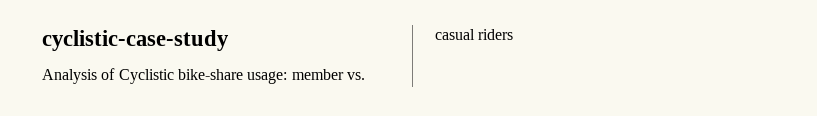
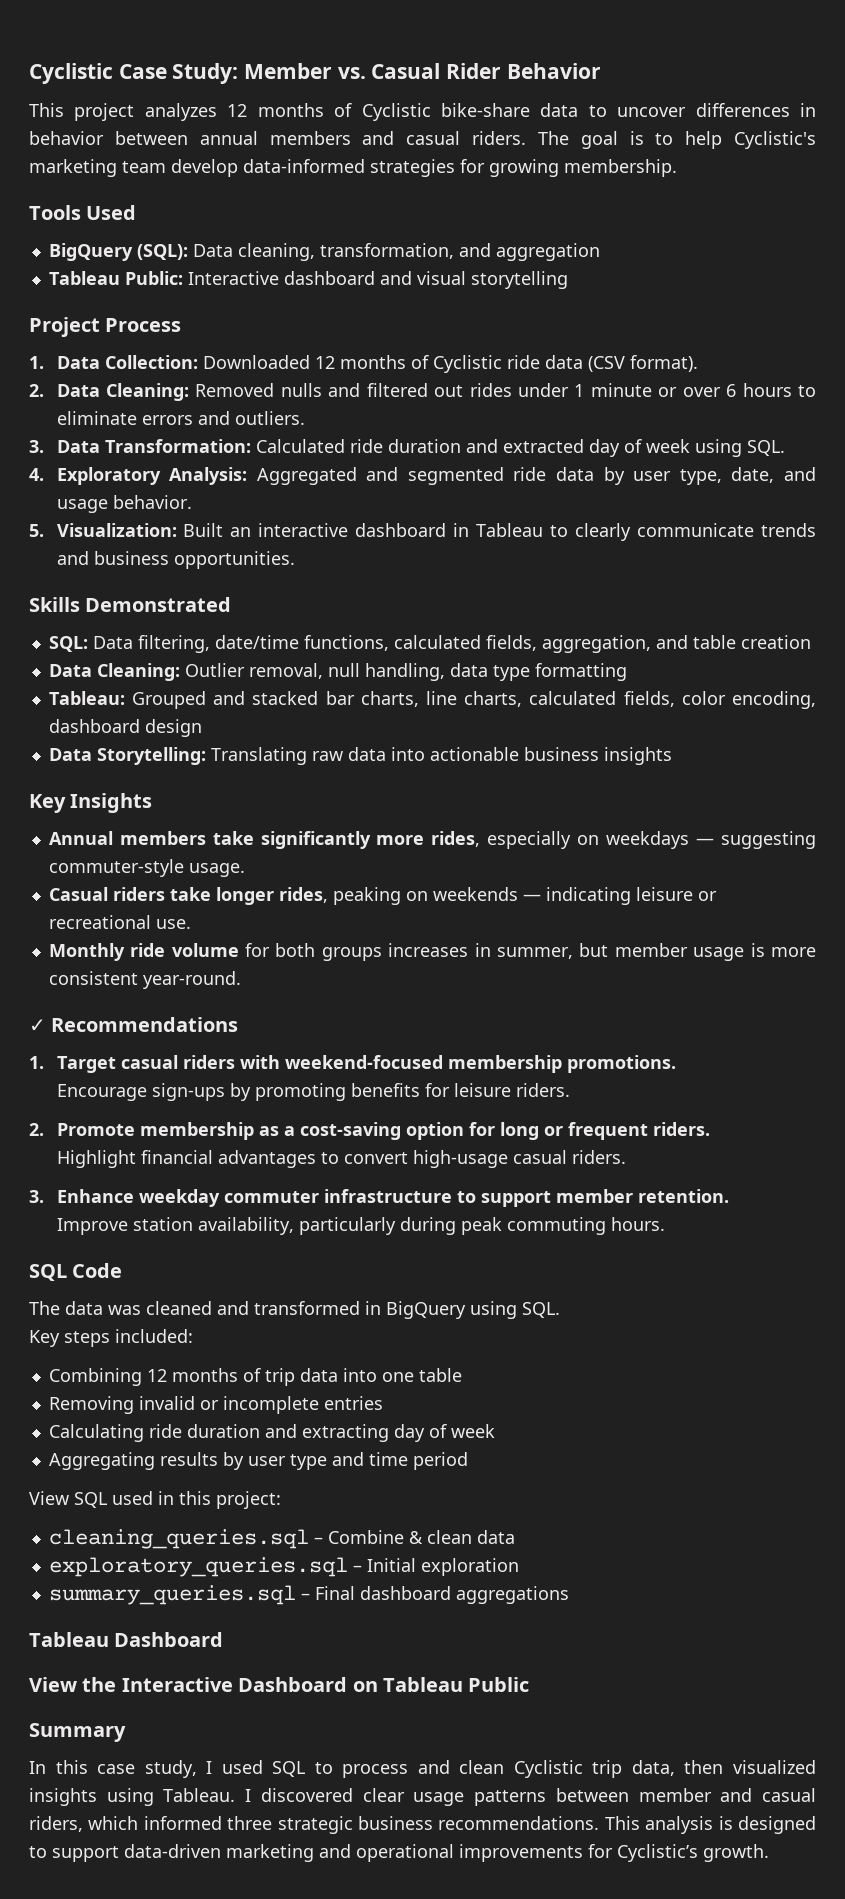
[42,30,229,51] [42,68,365,84] [435,29,514,40] cyclistic-case-study // Analysis of Cyclistic bike-share usage: member vs. casual riders -> [29,63,601,84] [29,103,816,121] [29,131,817,149] [29,159,677,177] [29,205,137,220] [48,243,600,261] [48,271,568,289] [29,317,182,337] [29,355,698,373] [29,383,816,401] [56,411,305,425] [29,439,785,457] [29,467,816,485] [56,495,192,513] [29,523,816,541] [56,551,295,569] [29,597,232,612] [48,635,811,653] [48,663,627,681] [48,691,817,709] [48,719,202,737] [48,747,672,765] [29,793,153,813] [48,831,816,849] [48,859,245,877] [48,887,717,905] [48,915,191,929] [48,943,816,961] [48,971,241,989] [29,1017,239,1032] [29,1055,676,1073] [56,1083,570,1101] [29,1122,710,1140] [56,1150,626,1168] [29,1189,729,1207] [56,1217,665,1235] [29,1263,123,1281] [29,1301,560,1319] [29,1329,193,1347] [48,1368,462,1386] [48,1396,383,1414] [48,1424,495,1442] [48,1452,468,1470] [29,1491,281,1509] [48,1529,515,1549] [48,1557,519,1577] [48,1585,569,1605] [29,1632,224,1647] [29,1677,530,1692] [29,1723,126,1742] [29,1760,816,1778] [29,1788,817,1806] [29,1816,816,1834] [29,1844,769,1862] Cyclistic Case Study: Member vs. Casual Rider Behavior // This project analyzes 12 months of Cyclistic bike-share data to uncover differences in behavior between annual members and casual riders. The goal is to help Cyclistic's marketing team develop data-informed strategies for growing membership. // Tools Used // BigQuery (SQL): Data cleaning, transformation, and aggregation // Tableau Public: Interactive dashboard and visual storytelling // Project Process // 1. Data Collection: Downloaded 12 months of Cyclistic ride data (CSV format). // 2. Data Cleaning: Removed nulls and filtered out rides under 1 minute or over 6 hours to eliminate errors and outliers. // 3. Data Transformation: Calculated ride duration and extracted day of week using SQL. // 4. Exploratory Analysis: Aggregated and segmented ride data by user type, date, and usage behavior. // 5. Visualization: Built an interactive dashboard in Tableau to clearly communicate trends and business opportunities. // Skills Demonstrated // SQL: Data filtering, date/time functions, calculated fields, aggregation, and table creation // Data Cleaning: Outlier removal, null handling, data type formatting // Tableau: Grouped and stacked bar charts, line charts, calculated fields, color encoding, dashboard design // Data Storytelling: Translating raw data into actionable business insights // Key Insights // Annual members take significantly more rides, especially on weekdays — suggesting commuter-style usage. // Casual riders take longer rides, peaking on weekends — indicating leisure or recreational use. // Monthly ride volume for both groups increases in summer, but member usage is more consistent year-round. // ✓ Recommendations // 1. Target casual riders with weekend-focused membership promotions. // Encourage sign-ups by promoting benefits for leisure riders. // 2. Promote membership as a cost-saving option for long or frequent riders. // Highlight financial advantages to convert high-usage casual riders. // 3. Enhance weekday commuter infrastructure to support member retention. // Improve station availability, particularly during peak commuting hours. // SQL Code // The data was cleaned and transformed in BigQuery using SQL. // Key steps included: // Combining 12 months of trip data into one table // Removing invalid or incomplete entries // Calculating ride duration and extracting day of week // Aggregating results by user type and time period // View SQL used in this project: // cleaning_queries.sql – Combine & clean data // exploratory_queries.sql – Initial exploration // summary_queries.sql – Final dashboard aggregations // Tableau Dashboard // View the Interactive Dashboard on Tableau Public // Summary // In this case study, I used SQL to process and clean Cyclistic trip data, then visualized insights using Tableau. I discovered clear usage patterns between member and casual riders, which informed three strategic business recommendations. This analysis is designed to support data-driven marketing and operational improvements for Cyclistic’s growth.

